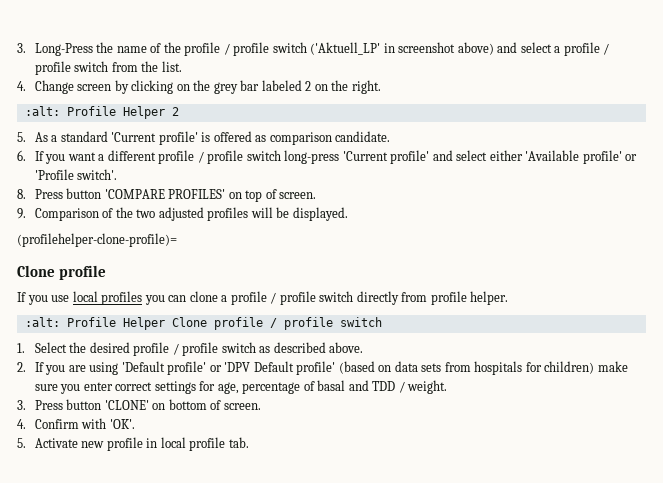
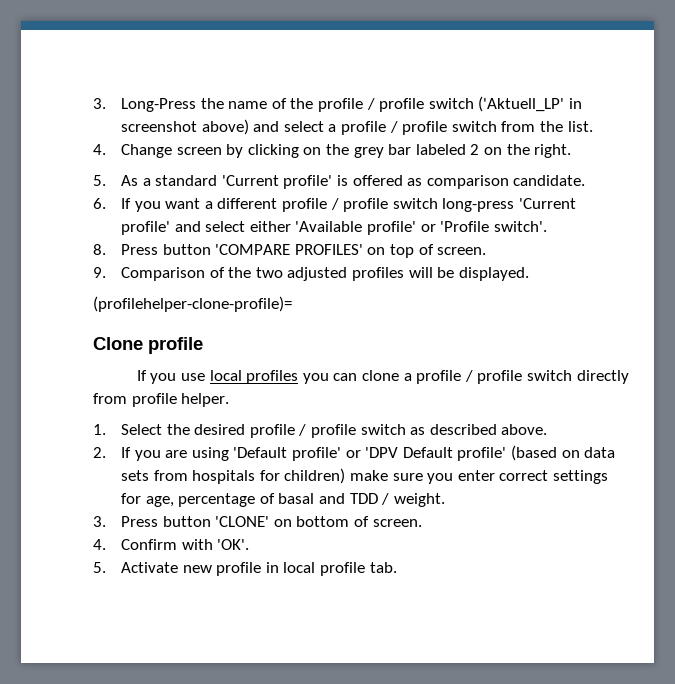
[24,106,179,119] // :alt: Profile Helper 2 -> (572, 151) none
[24,317,382,330] // :alt: Profile Helper Clone profile / profile switch -> (230, 400) none

